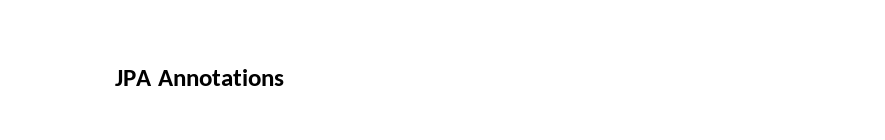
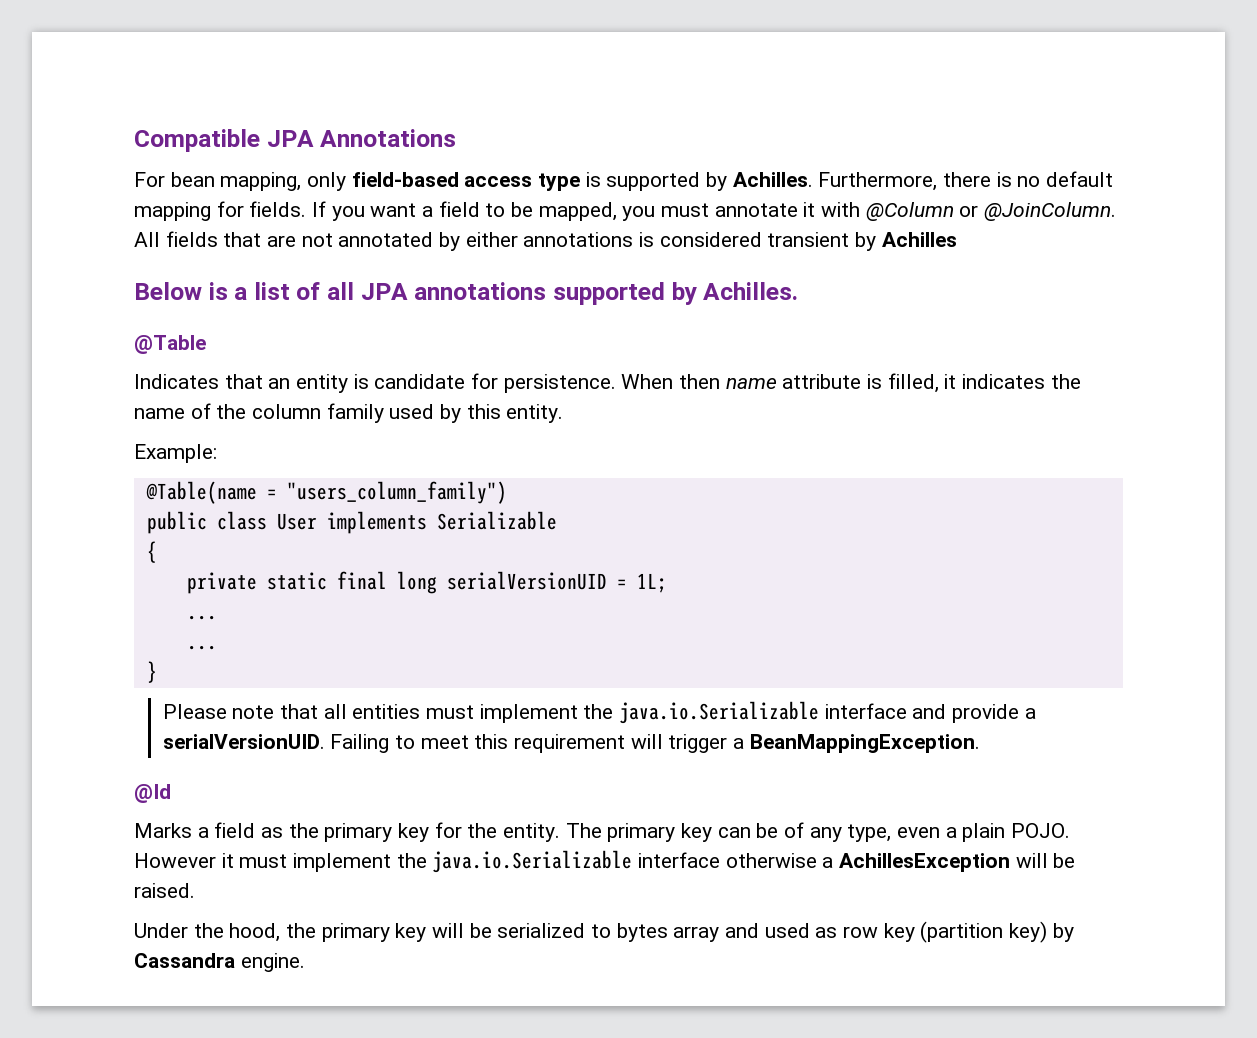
(115, 78) none -> [134,129,260,152] Compatible
(284, 77) none -> [134,171,1114,191] [134,201,1117,221] [134,231,957,251] [134,282,799,305] [134,335,206,354] [134,373,1081,393] [134,403,564,423] [134,444,217,463] [145,481,507,504] [146,511,557,534] [146,541,157,563] [186,571,667,594] [186,615,217,620] [186,645,217,650] [146,661,157,683] [162,701,1036,724] [162,734,980,753] [134,784,171,803] [134,822,1071,842] [134,850,1076,873] [134,883,195,898] [134,921,1074,943] [134,953,305,972] // For bean mapping, only field-based access type is supported by Achilles. Furthermore, there is no default mapping for fields. If you want a field to be mapped, you must annotate it with @Column or @JoinColumn. All fields that are not annotated by either annotations is considered transient by Achilles // Below is a list of all JPA annotations supported by Achilles. // @Table // Indicates that an entity is candidate for persistence. When then name attribute is filled, it indicates the name of the column family used by this entity. // Example: // @Table(name = "users_column_family") // public class User implements Serializable // { // private static final long serialVersionUID = 1L; // ... // ... // } // Please note that all entities must implement the java.io.Serializable interface and provide a serialVersionUID. Failing to meet this requirement will trigger a BeanMappingException. // @Id // Marks a field as the primary key for the entity. The primary key can be of any type, even a plain POJO. However it must implement the java.io.Serializable interface otherwise a AchillesException will be raised. // Under the hood, the primary key will be serialized to bytes array and used as row key (partition key) by Cassandra engine.

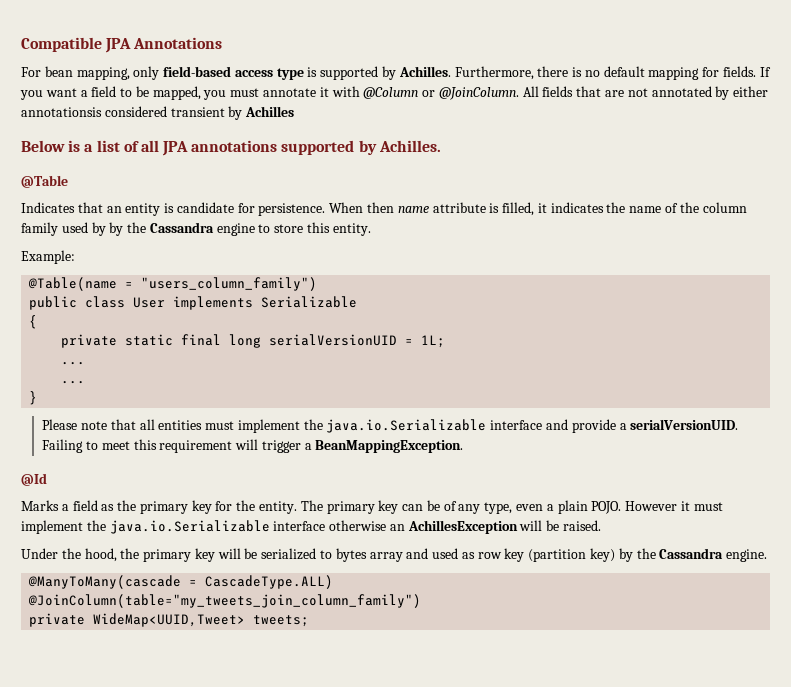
[523,232,655,247] annotations is -> [21,107,102,117] annotationsis
(462, 413) none -> [109,222,304,236] by the Cassandra engine to store
[822,857,834,868] a -> [389,524,405,531] an
(1074, 932) none -> [636,548,656,559] the
(305, 962) none -> [28,575,334,589] [28,594,422,608] [29,613,310,627] // @ManyToMany(cascade = CascadeType.ALL) // @JoinColumn(table="my_tweets_join_column_family") // private WideMap<UUID,Tweet> tweets;

